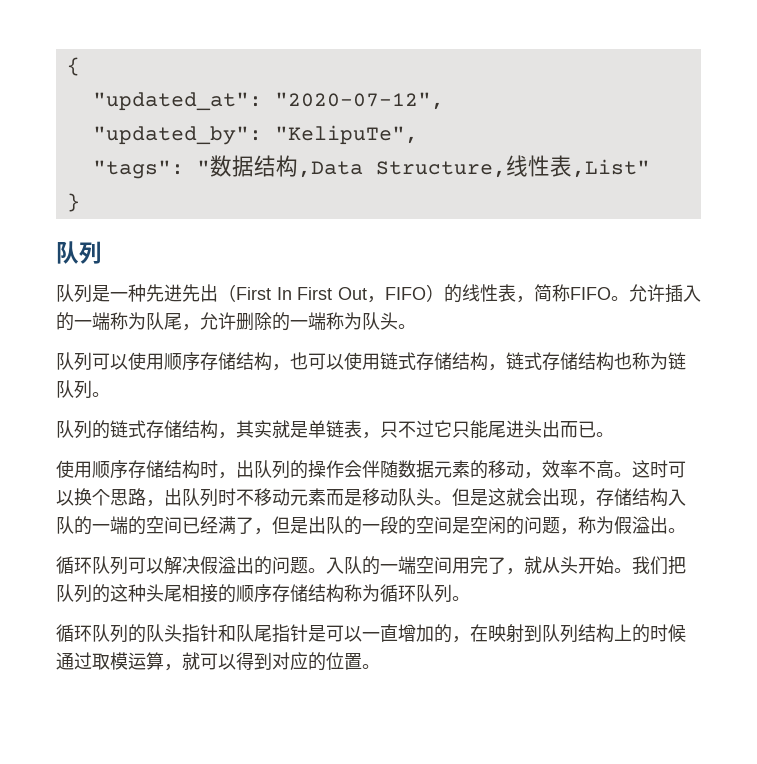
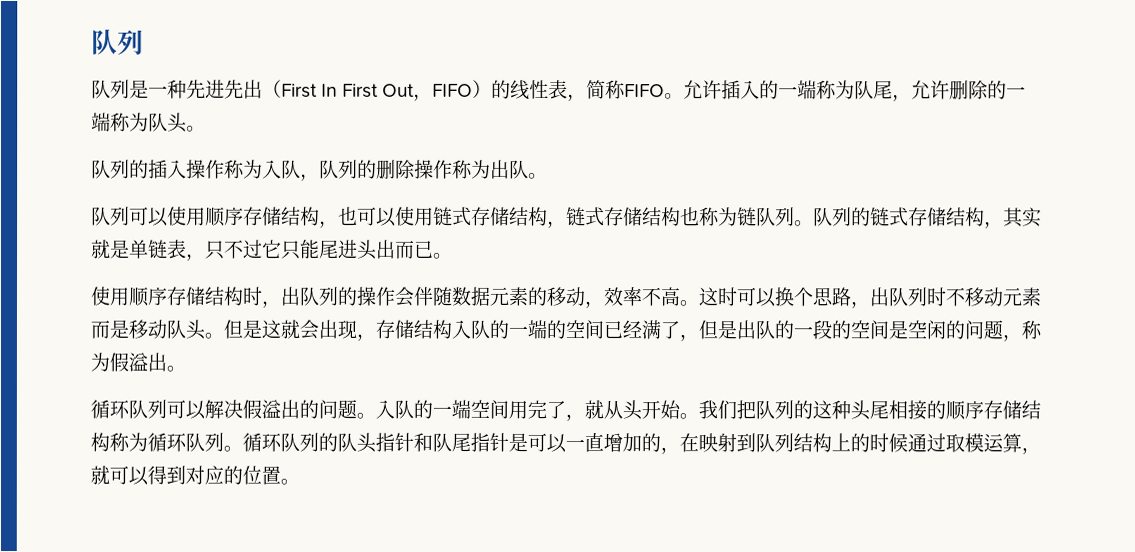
[66,57,80,76] [92,92,444,111] [92,125,418,145] [92,155,650,179] [66,193,80,212] { // "updated_at": "2020-07-12", // "updated_by": "KelipuTe", // "tags": "数据结构,Data Structure,线性表,List" // } // -> (91, 42) none
(416, 326) none -> [91,159,548,181] // 队列的插入操作称为入队，队列的删除操作称为出队。
(110, 394) // -> (814, 223) none
(470, 598) // -> (243, 448) none

